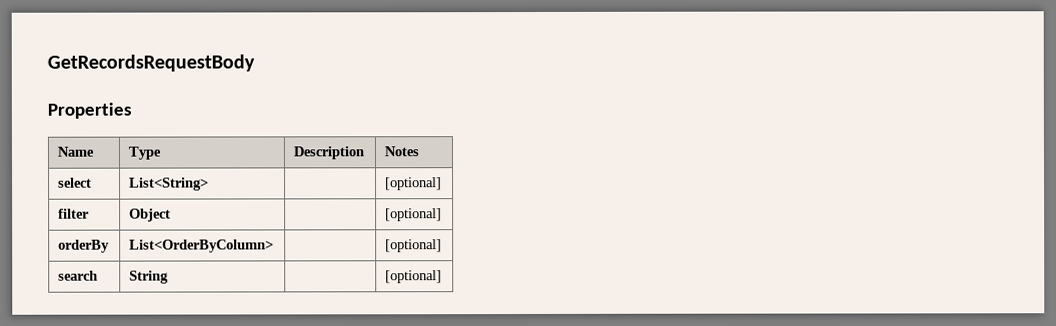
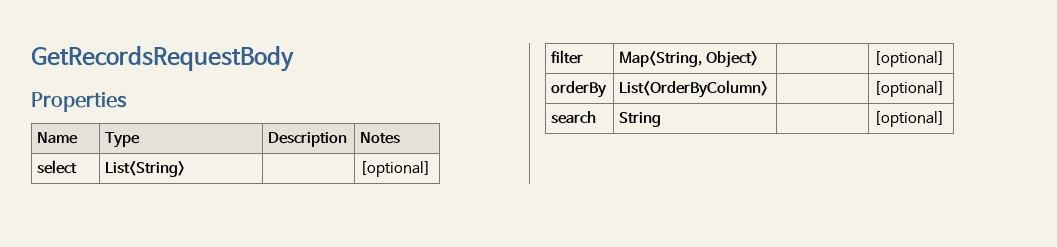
[129,208,172,222] Object -> [619,51,759,68] Map<String, Object>

